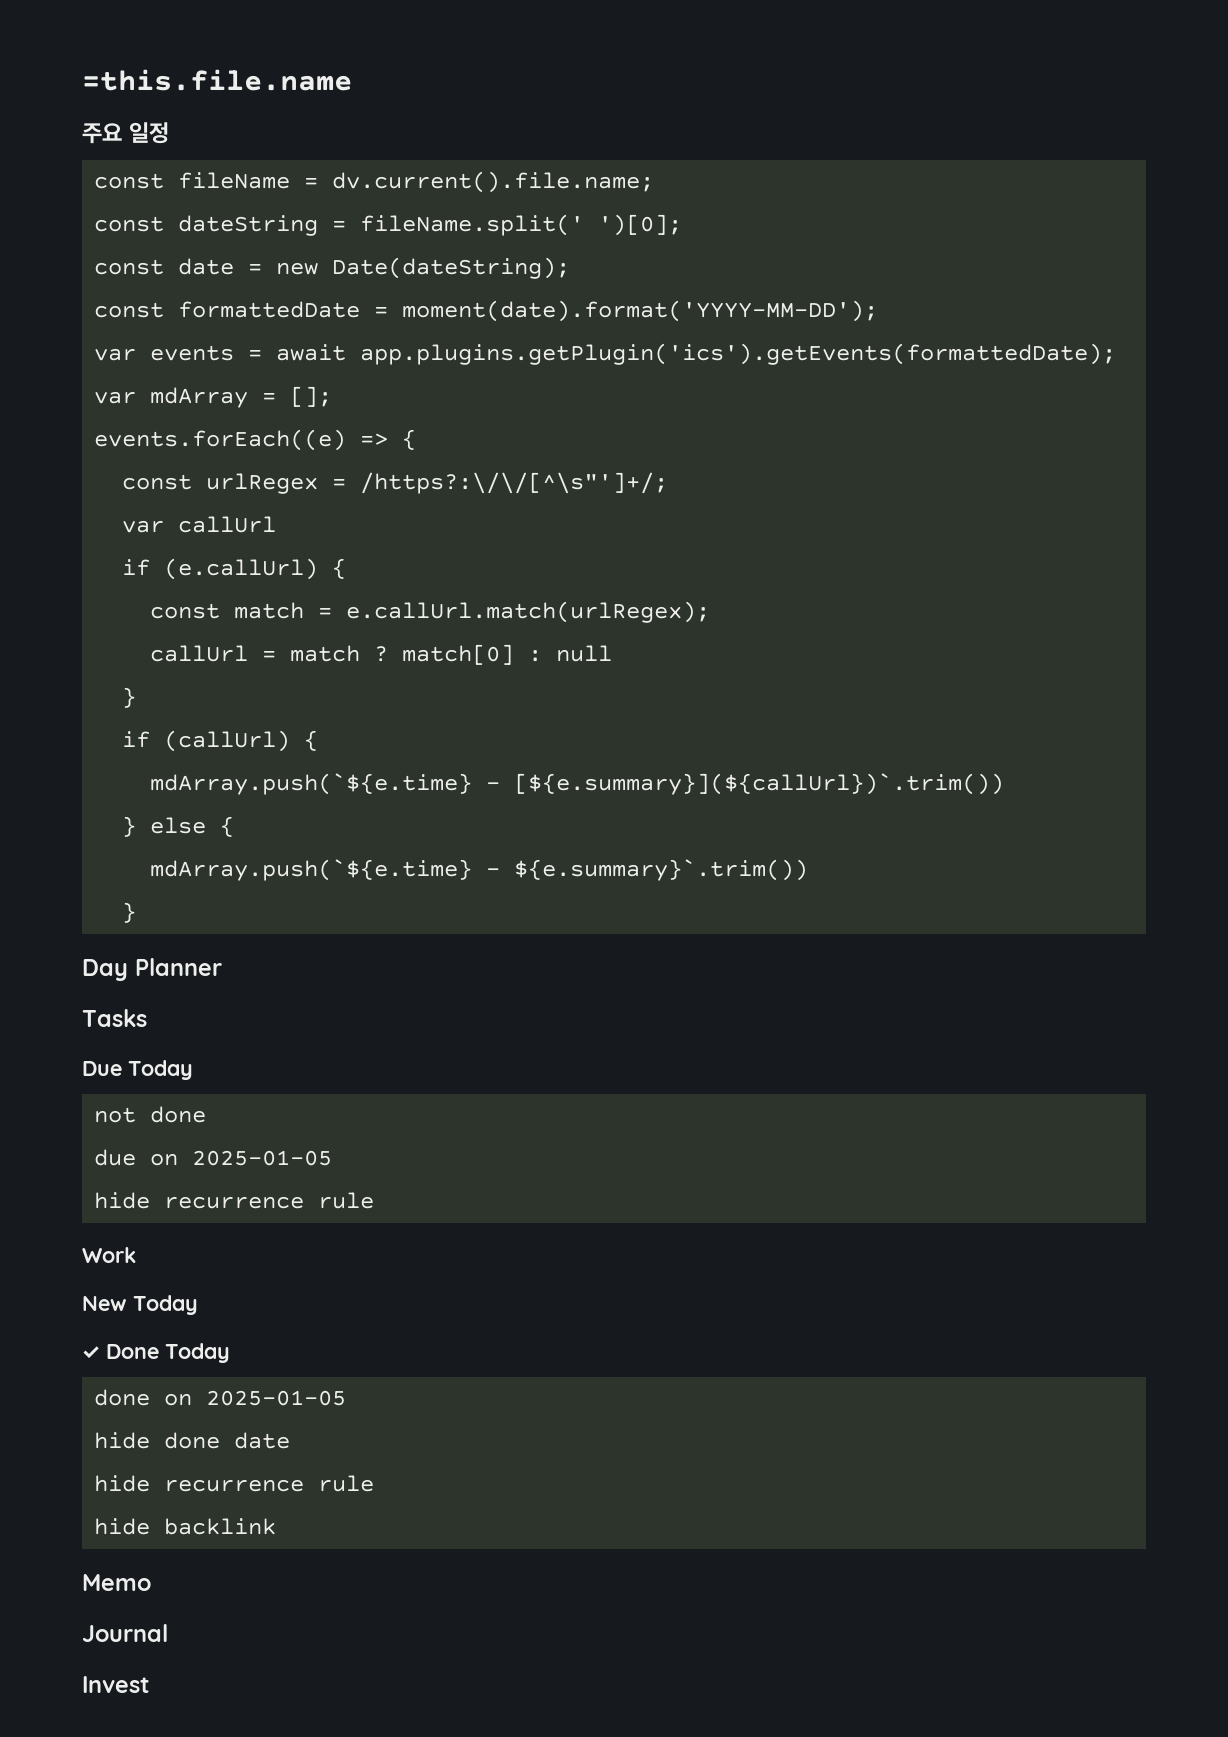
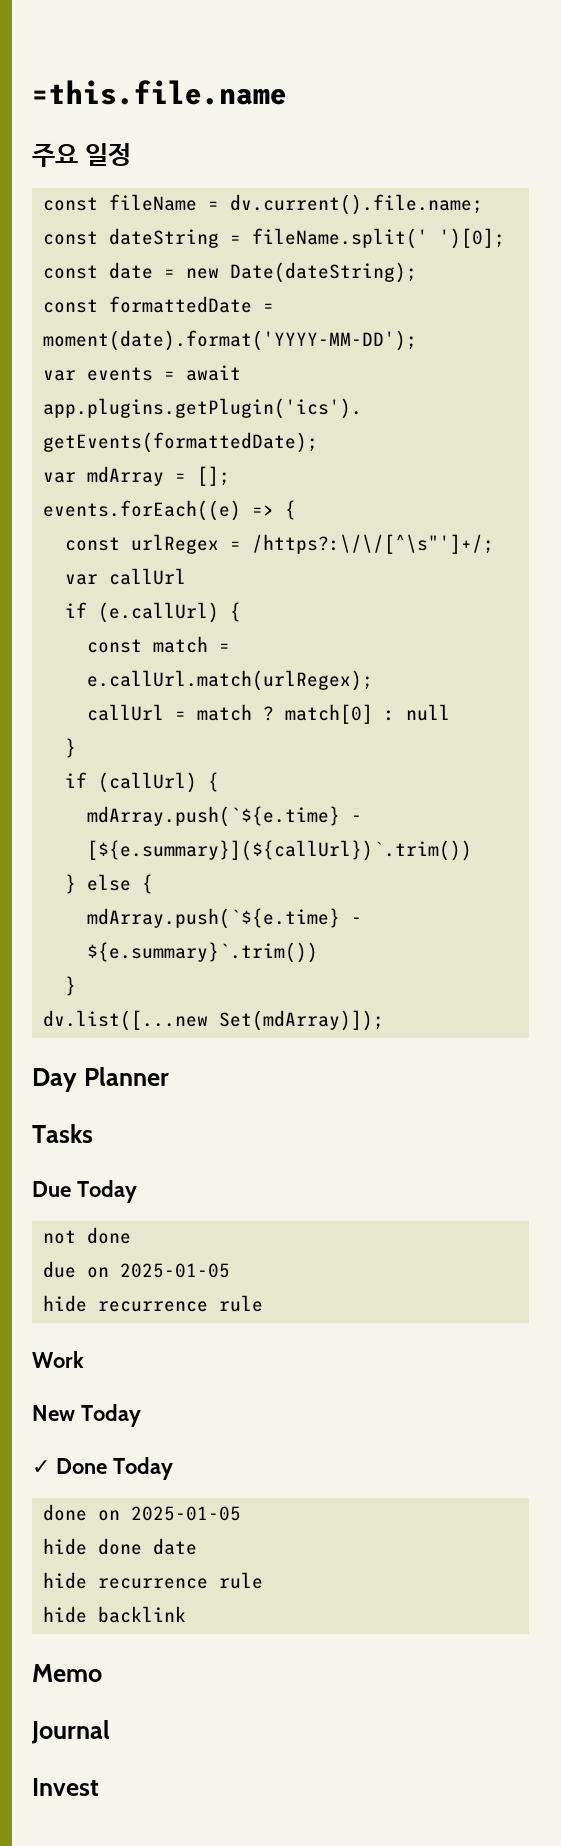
(136, 912) none -> [42,1010,384,1031] // dv.list([...new Set(mdArray)]);

